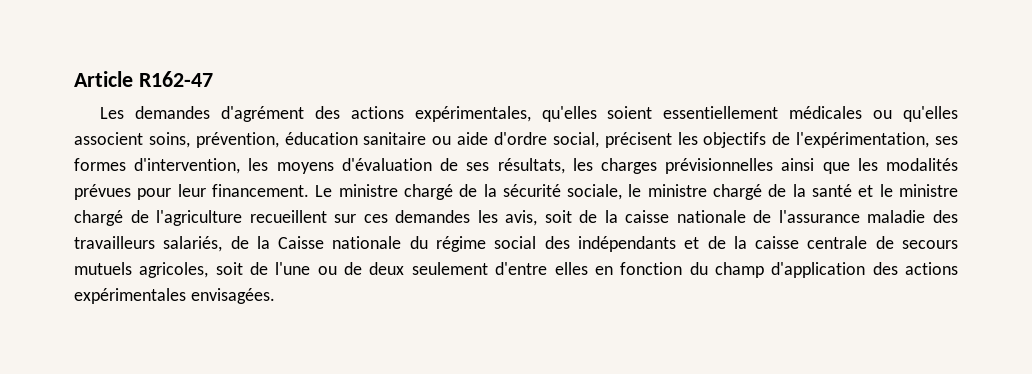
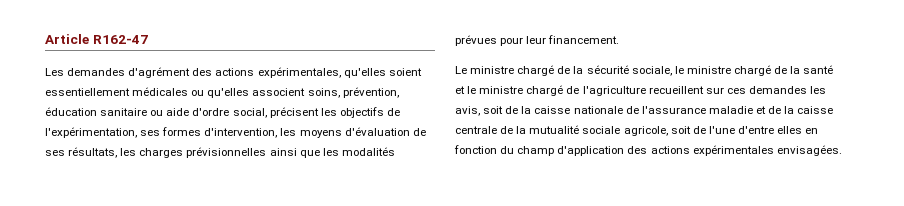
(309, 190) none -> (620, 39) //
[932,210,958,223] [74,236,676,252] des travailleurs salariés, de la Caisse nationale du régime social des indépendants -> (753, 110) none
[901,240,958,249] [74,262,488,278] secours mutuels agricoles, soit de l'une ou de deux seulement -> [516,125,735,136] la mutualité sociale agricole, soit de l'une

